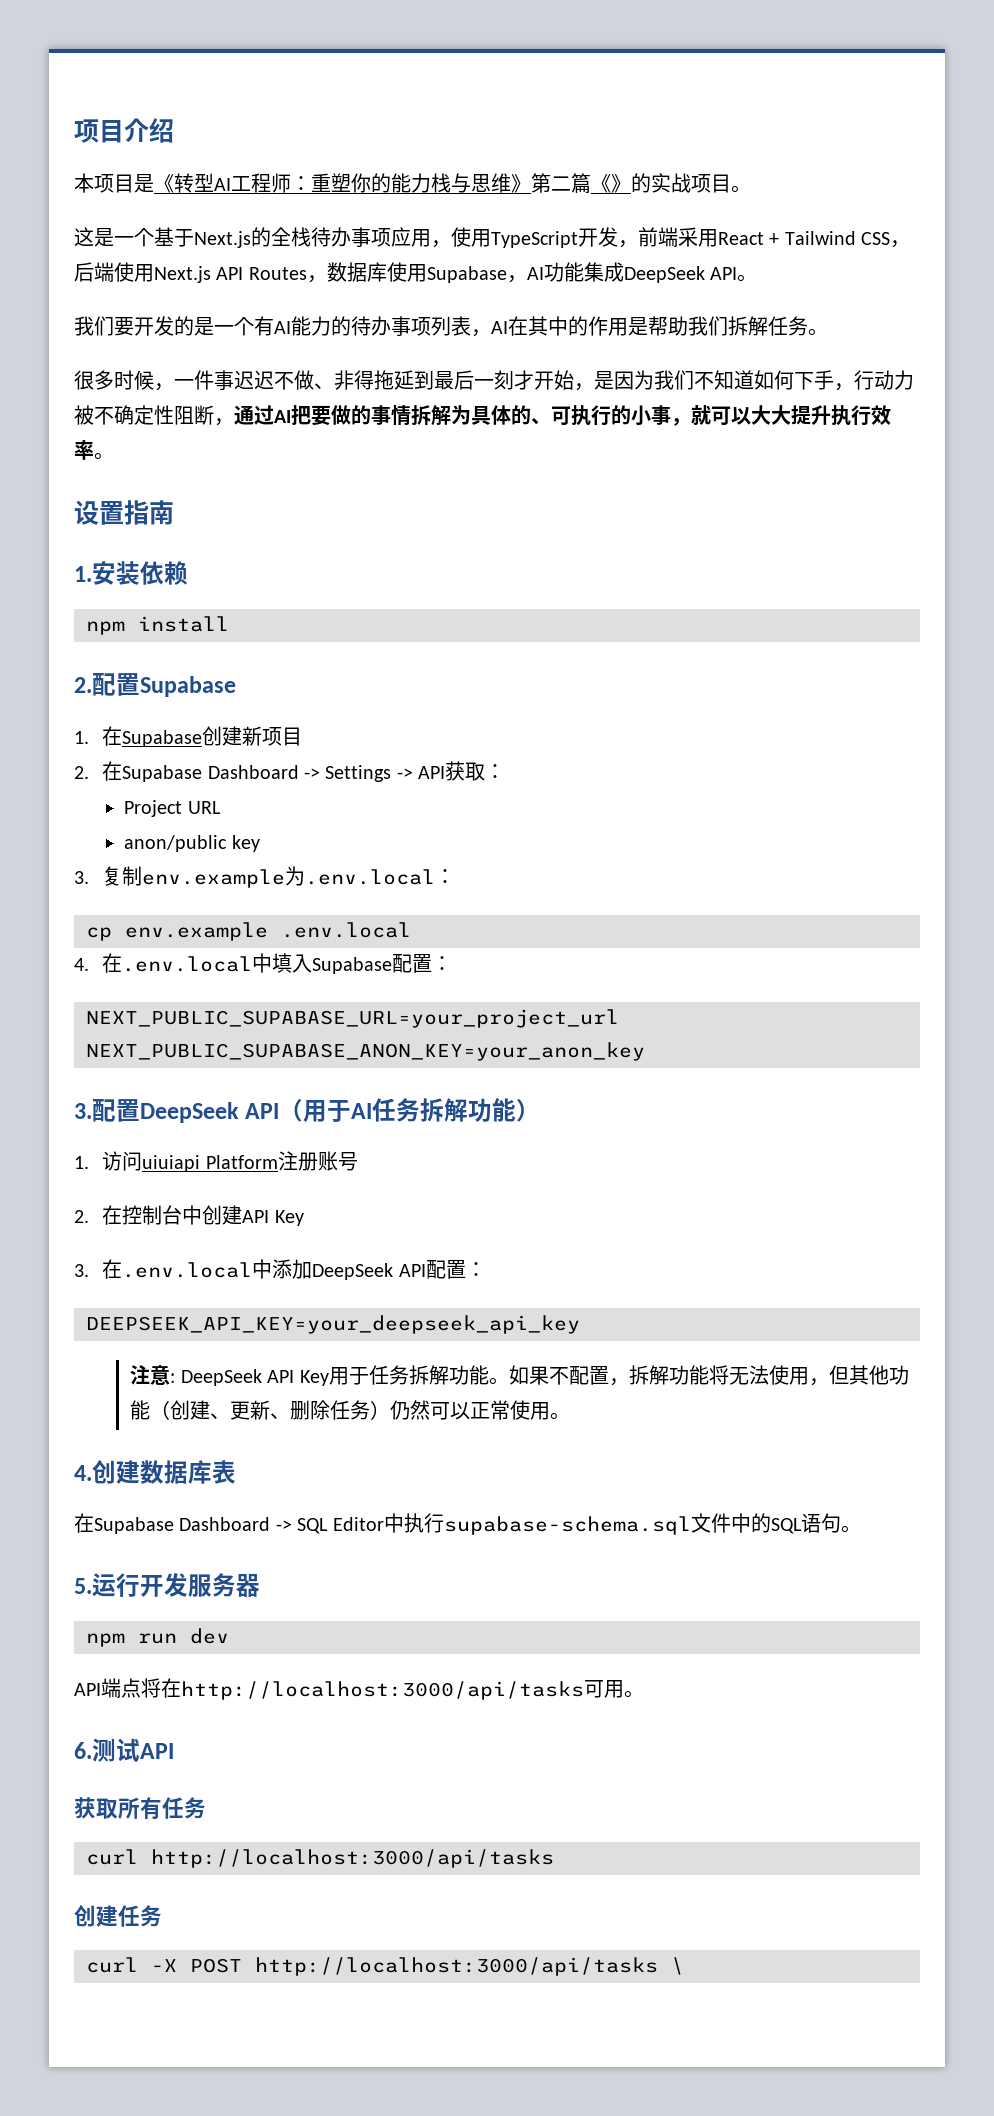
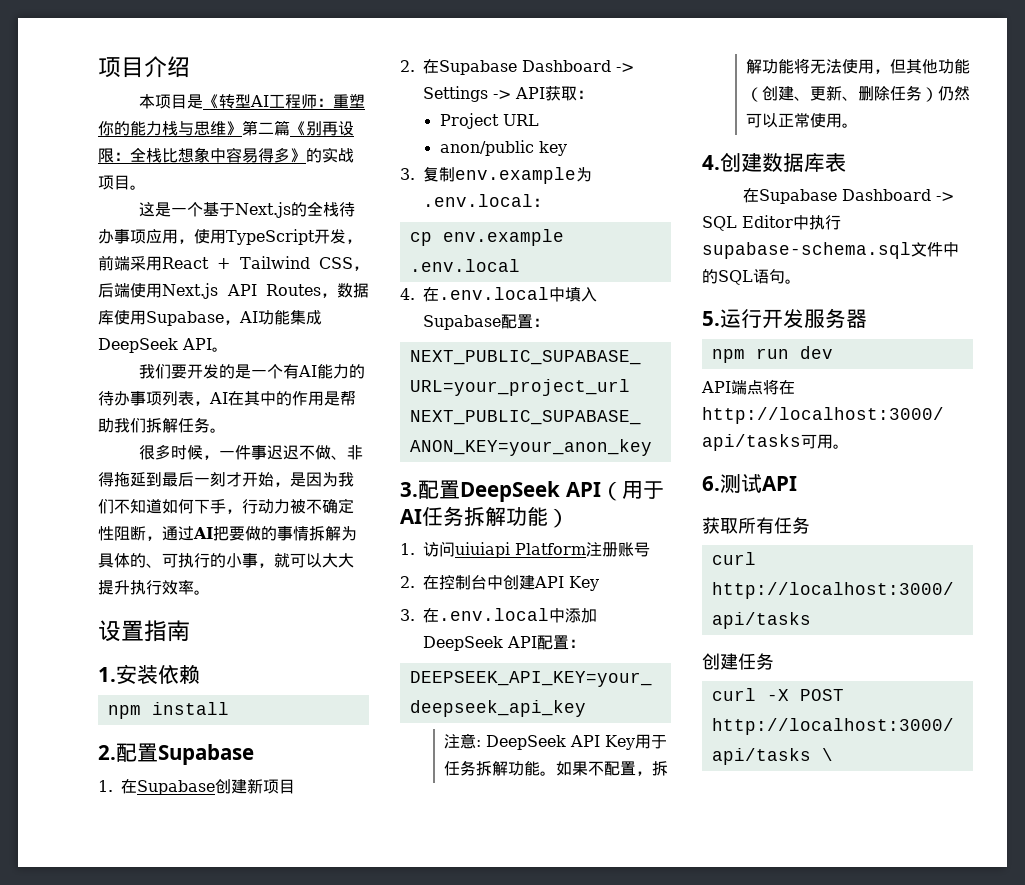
(611, 183) none -> [306,121,354,136] [98,147,290,163] 别再设限：全栈比想象中容易得多

